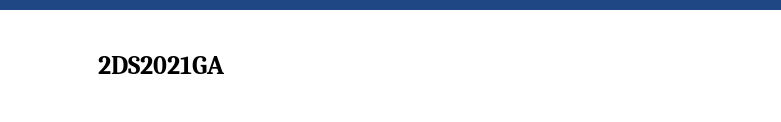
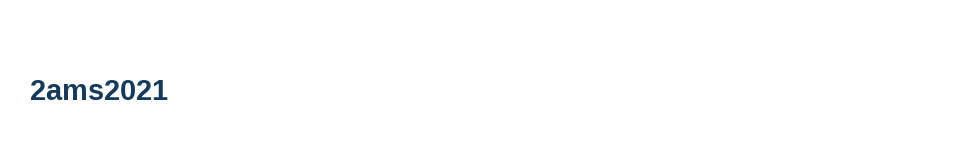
[98,56,225,74] 2DS2021GA -> [30,80,168,100] 2ams2021

